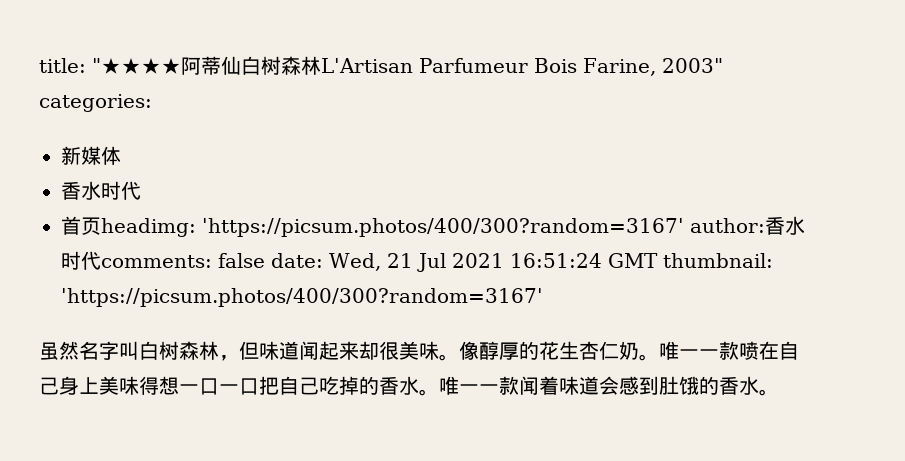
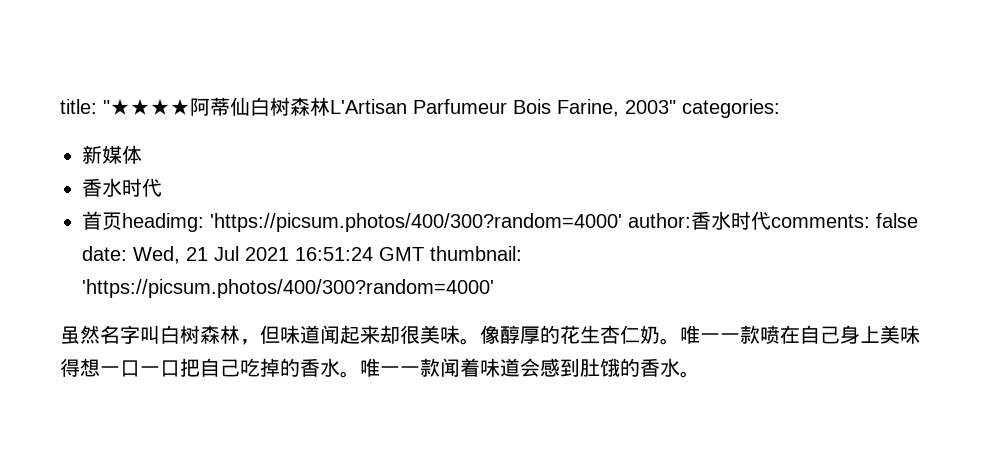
[202,218,684,237] 'https://picsum.photos/400/300?random=3167' -> [210,213,622,232] 'https://picsum.photos/400/300?random=4000'
[61,288,543,307] 'https://picsum.photos/400/300?random=3167' -> [82,279,494,298] 'https://picsum.photos/400/300?random=4000'

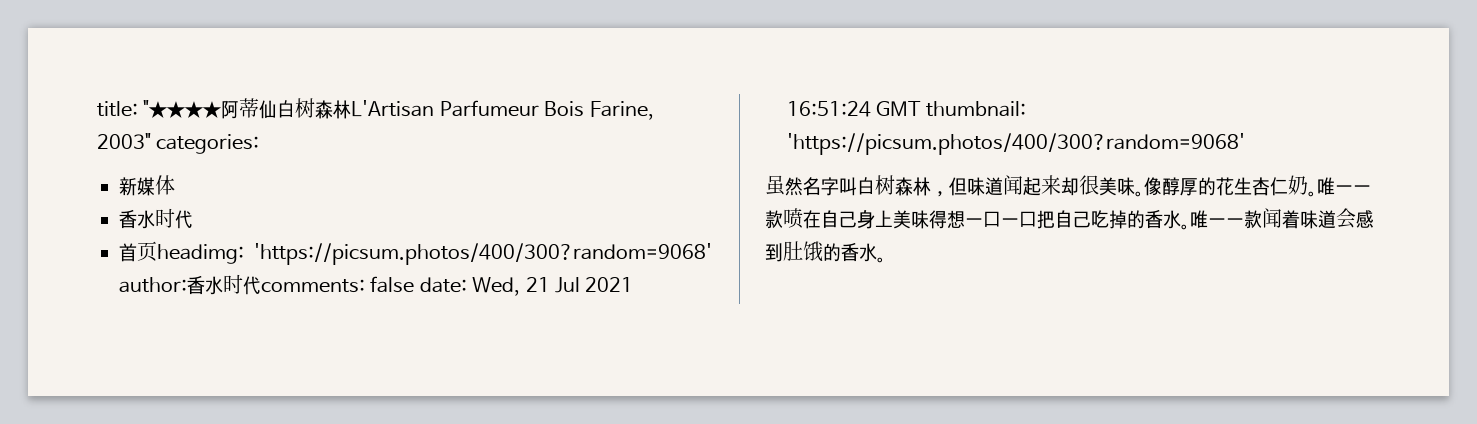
[210,213,622,232] 'https://picsum.photos/400/300?random=4000' -> [254,243,713,265] 'https://picsum.photos/400/300?random=9068'
[82,279,494,298] 'https://picsum.photos/400/300?random=4000' -> [787,133,1245,155] 'https://picsum.photos/400/300?random=9068'

